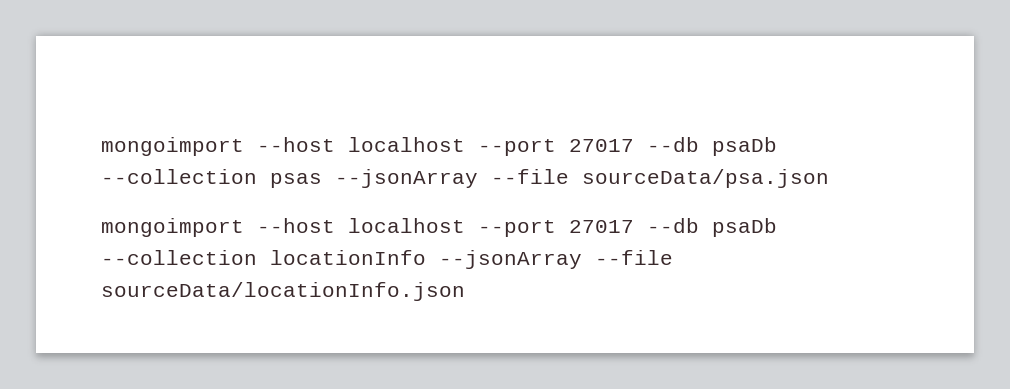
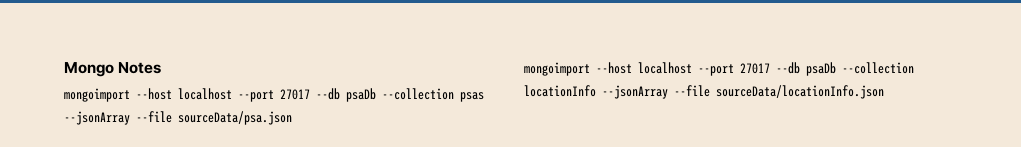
(101, 146) none -> [64,62,162,77] Mongo Notes //

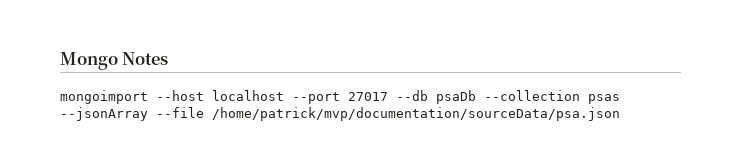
[178,111,292,125] [524,62,914,76] [524,85,884,99] sourceData/psa.json // mongoimport --host localhost --port 27017 --db psaDb --collection locationInfo --jsonArray --file sourceData/locationInfo.json -> [212,107,620,121] /home/patrick/mvp/documentation/sourceData/psa.json

